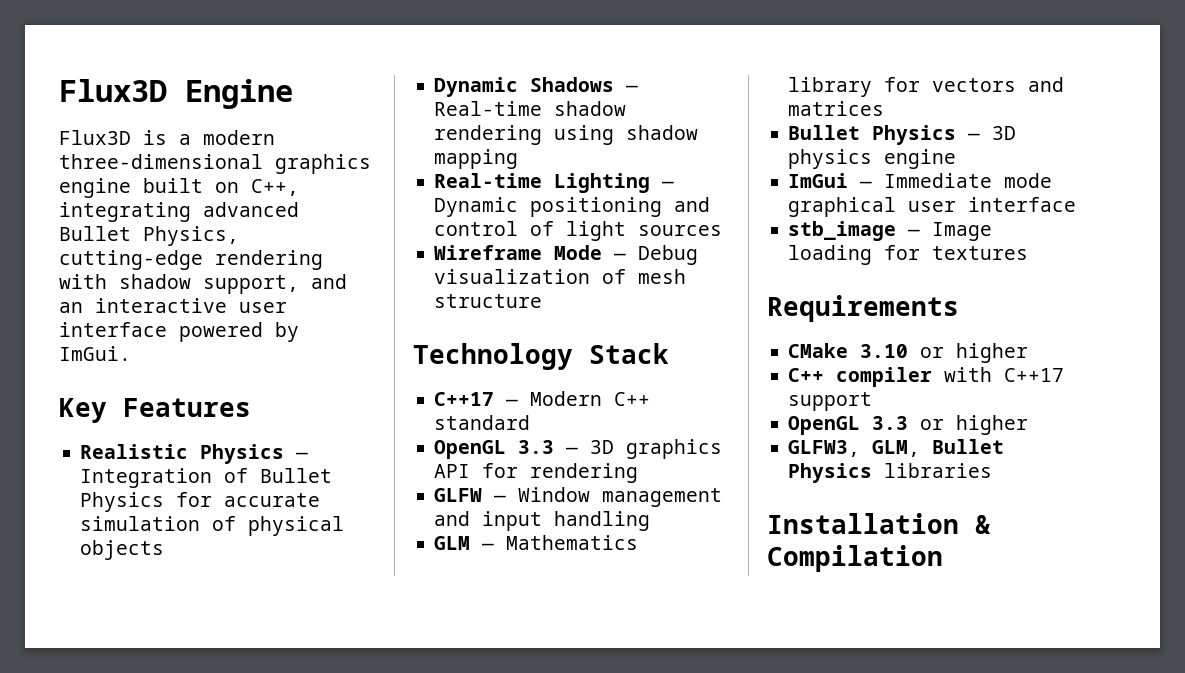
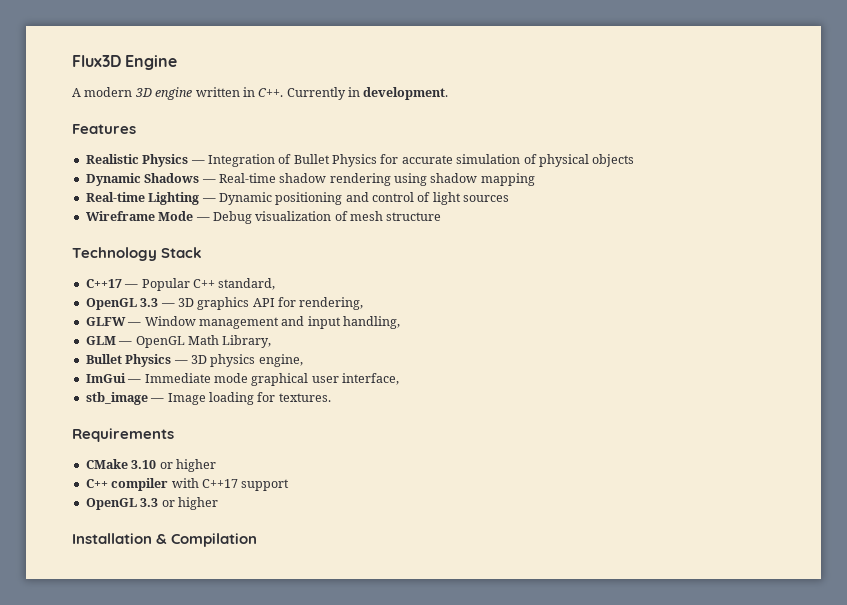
[59,130,275,145] [59,154,371,174] [59,178,299,198] [59,202,299,222] [59,226,239,246] [59,250,323,270] [59,274,347,294] [59,298,287,313] [59,322,299,342] [59,346,131,361] [59,398,107,423] Flux3D is a modern three-dimensional graphics engine built on C++, integrating advanced Bullet Physics, cutting-edge rendering with shadow support, and an interactive user interface powered by ImGui. // Key -> [72,87,449,100] A modern 3D engine written in C++. Currently in development. //
[530,391,651,406] [434,415,531,430] Modern C++ standard -> [141,278,276,291] Popular C++ standard,
[530,463,639,483] rendering -> [299,297,364,310] rendering,
[554,511,651,531] handling -> [343,316,400,329] handling,
[506,535,639,550] [788,77,1065,97] [788,101,885,116] Mathematics library for vectors and matrices -> [135,335,272,348] OpenGL Math Library,
[884,149,957,169] engine -> [258,354,303,367] engine,
[968,197,1077,212] interface -> [342,373,399,385] interface,
[932,246,1029,260] textures -> [278,393,331,402] textures.
[788,439,1005,457] [788,463,993,483] // GLFW3, GLM, Bullet Physics libraries -> (218, 503) none

